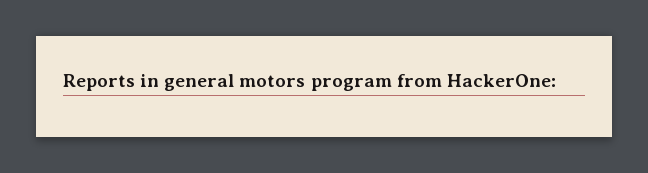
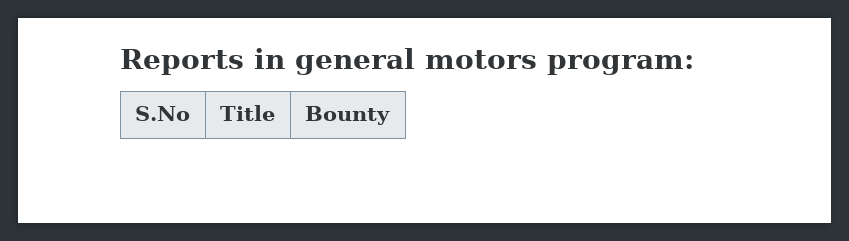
[310,74,556,91] program from HackerOne: -> [547,55,694,75] [134,106,190,121] [219,105,275,121] [304,106,390,125] program: // S.No | Title | Bounty

